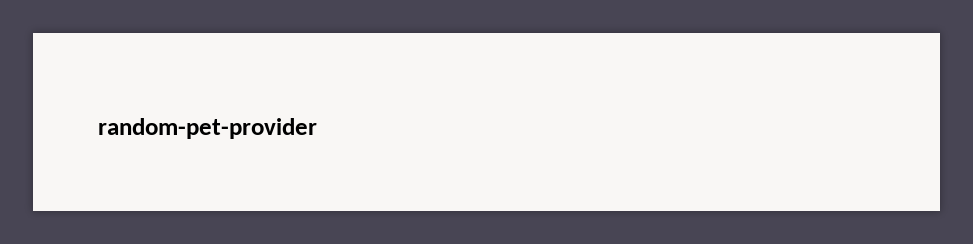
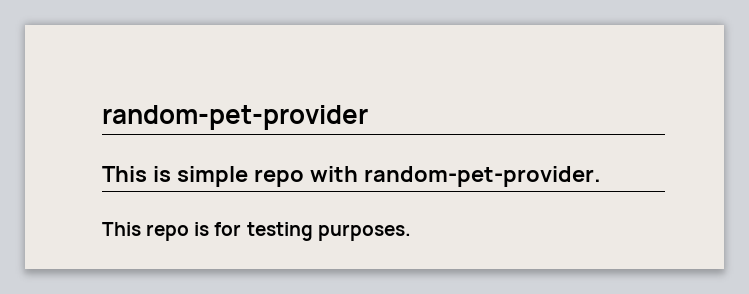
(317, 128) none -> [102,166,601,187] [102,222,411,241] // This is simple repo with random-pet-provider. // This repo is for testing purposes.

